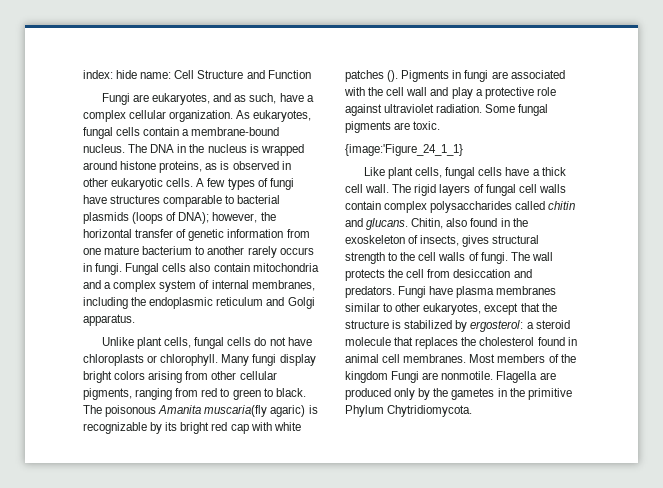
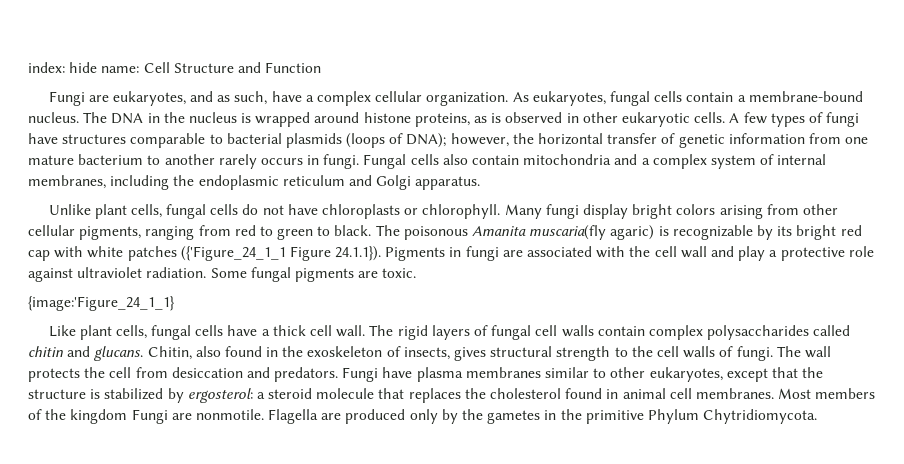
[387,70,399,82] (). -> [180,246,382,261] ({'Figure_24_1_1 Figure 24.1.1}).

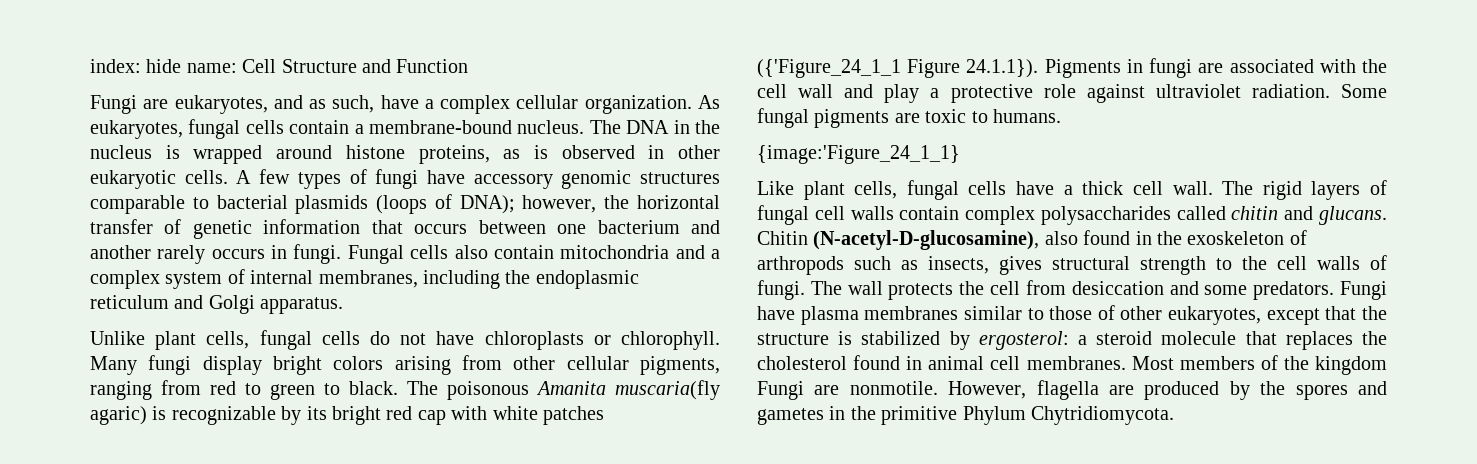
(58, 138) none -> [473,170,632,189] accessory genomic
[808,133,869,144] [28,154,161,165] from one mature bacterium to -> [371,220,721,234] that occurs between one bacterium and
[382,268,417,278] toxic. -> [925,109,1061,123] toxic to humans.
[147,346,192,360] Chitin, -> [757,230,1040,250] Chitin (N-acetyl-D-glucosamine),
(401, 351) none -> [757,256,918,275] arthropods such as
(270, 372) none -> [1204,285,1248,295] some
(607, 373) none -> [1049,305,1115,320] those of
[268,409,319,424] Flagella -> [948,380,1099,400] However, flagella
[409,409,438,424] only -> (1220, 390) none
(484, 414) none -> [1295,381,1387,400] spores and

